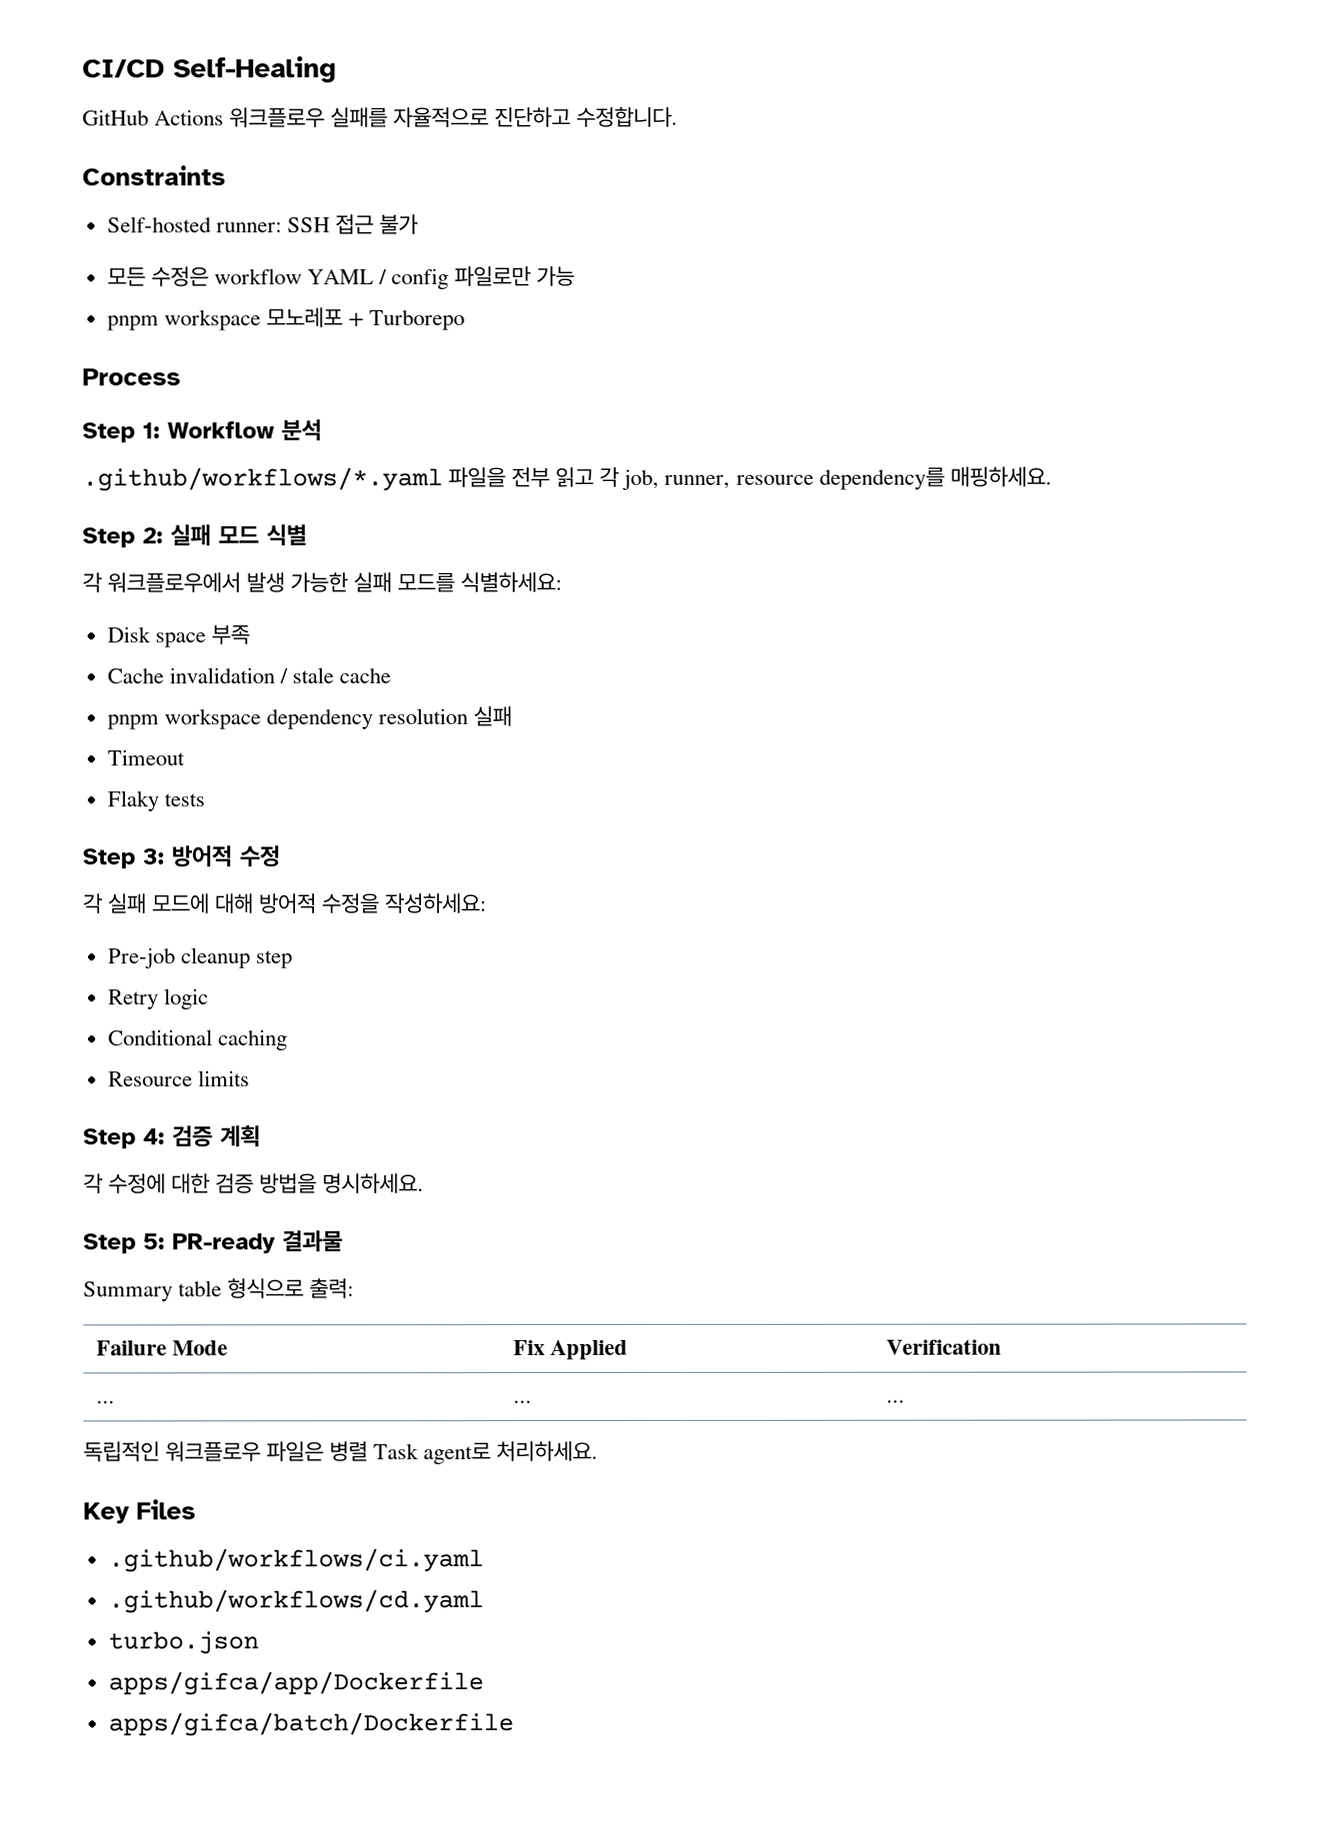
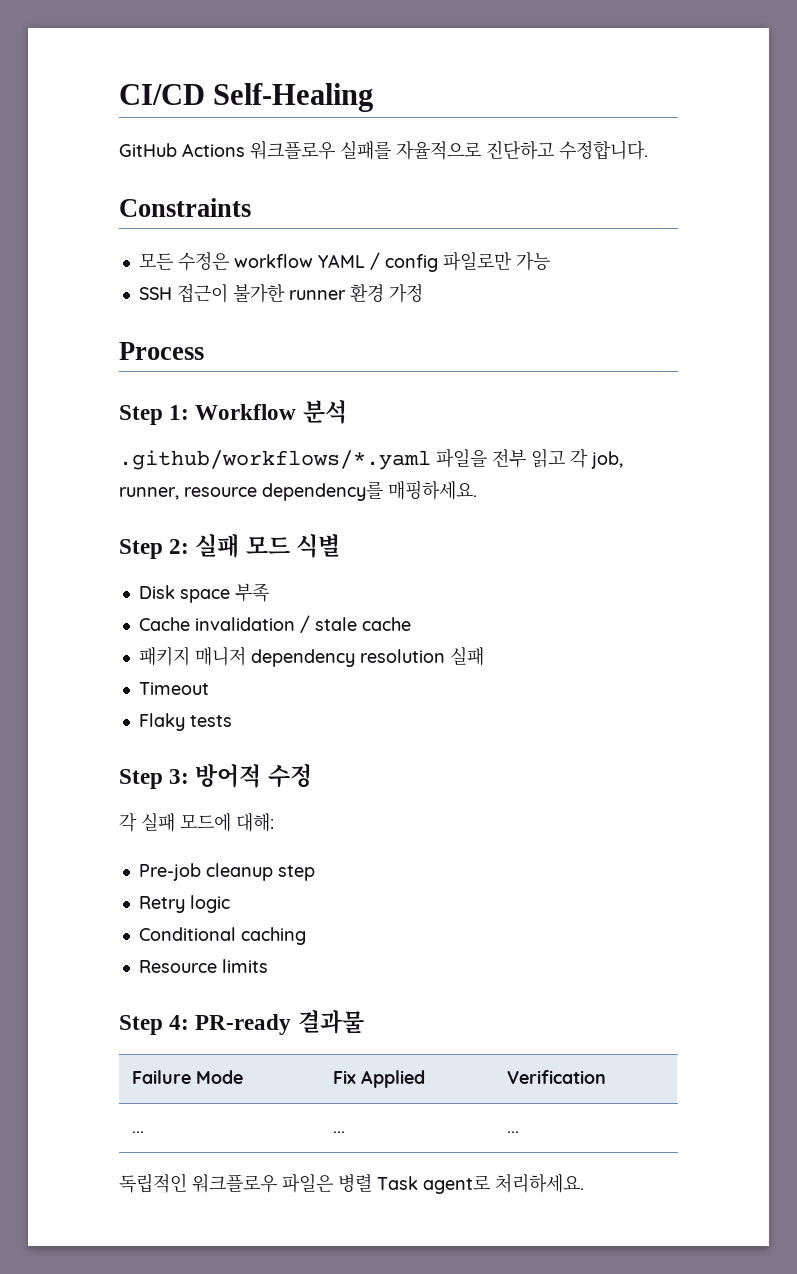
[106,214,420,235] // Self-hosted runner: SSH 접근 불가 -> (251, 207) none
[106,307,466,331] pnpm workspace 모노레포 + Turborepo -> [138,284,423,303] SSH 접근이 불가한 runner 환경 가정
[82,572,563,593] // 각 워크플로우에서 발생 가능한 실패 모드를 식별하세요: -> (340, 546) none
[106,708,261,730] pnpm workspace -> [138,646,246,666] 패키지 매니저
[214,893,488,914] 대해 방어적 수정을 작성하세요: -> [236,813,274,832] 대해:
[172,1125,261,1148] [83,1173,425,1194] [83,1230,343,1254] [83,1278,355,1302] 검증 계획 // 각 수정에 대한 검증 방법을 명시하세요. // Step 5: PR-ready 결과물 // Summary table 형식으로 출력: -> [195,1010,364,1035] PR-ready 결과물
[83,1499,196,1524] [107,1548,484,1573] [107,1589,484,1614] [107,1631,259,1655] [107,1671,484,1696] [107,1712,514,1737] // Key Files // .github/workflows/ci.yaml // .github/workflows/cd.yaml // turbo.json // apps/gifca/app/Dockerfile // apps/gifca/batch/Dockerfile -> (584, 1183) none

